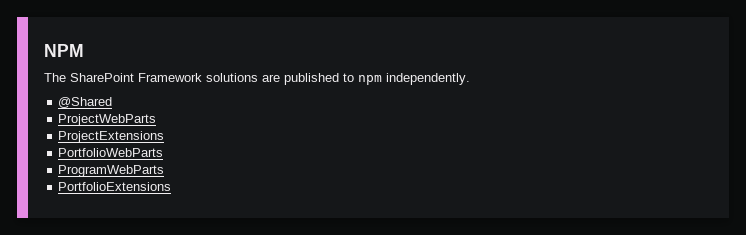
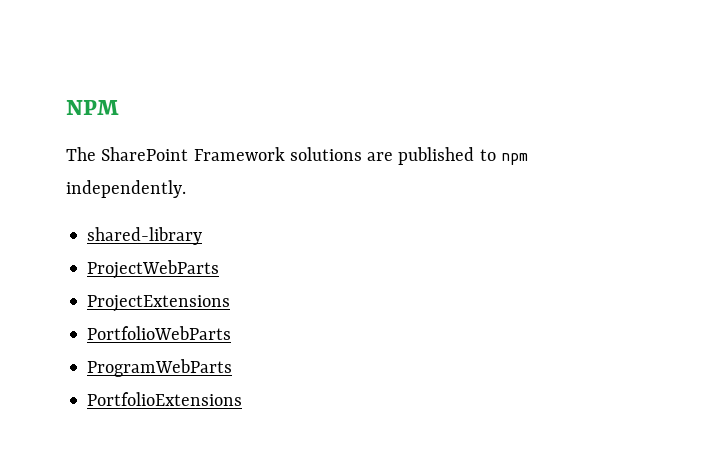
[58,97,113,108] @Shared -> [87,227,203,245] shared-library

